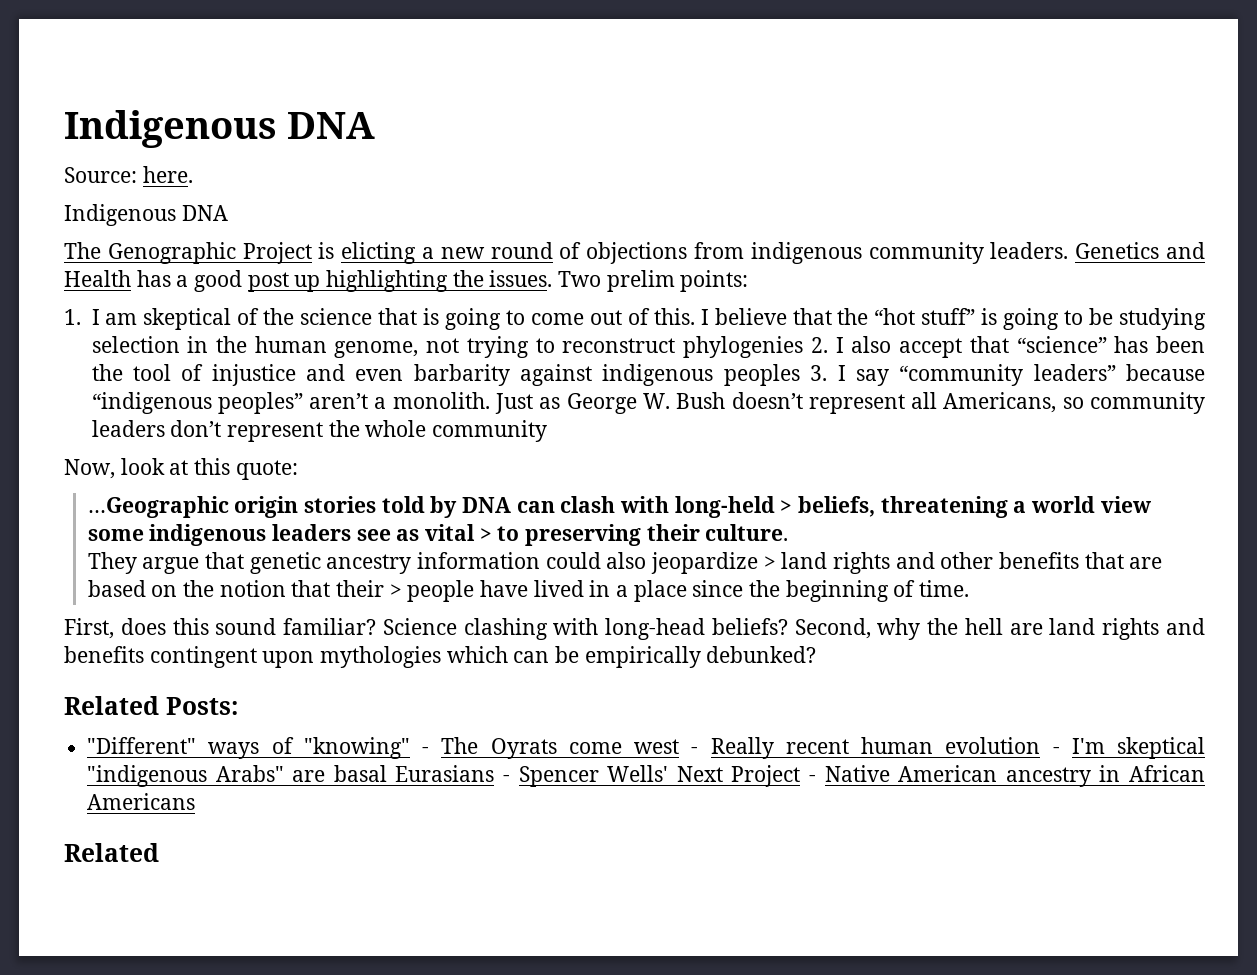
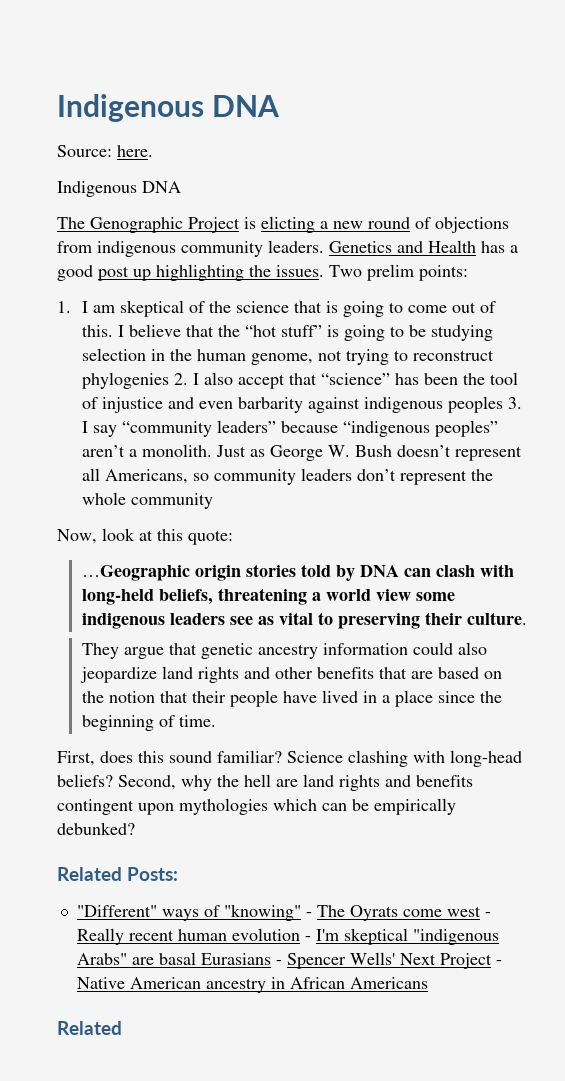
[780,500,793,513] > -> (154, 597) none
[479,528,492,541] > -> (313, 618) none
[763,556,776,569] > -> (157, 675) none
[389,584,402,597] > -> (226, 697) none

